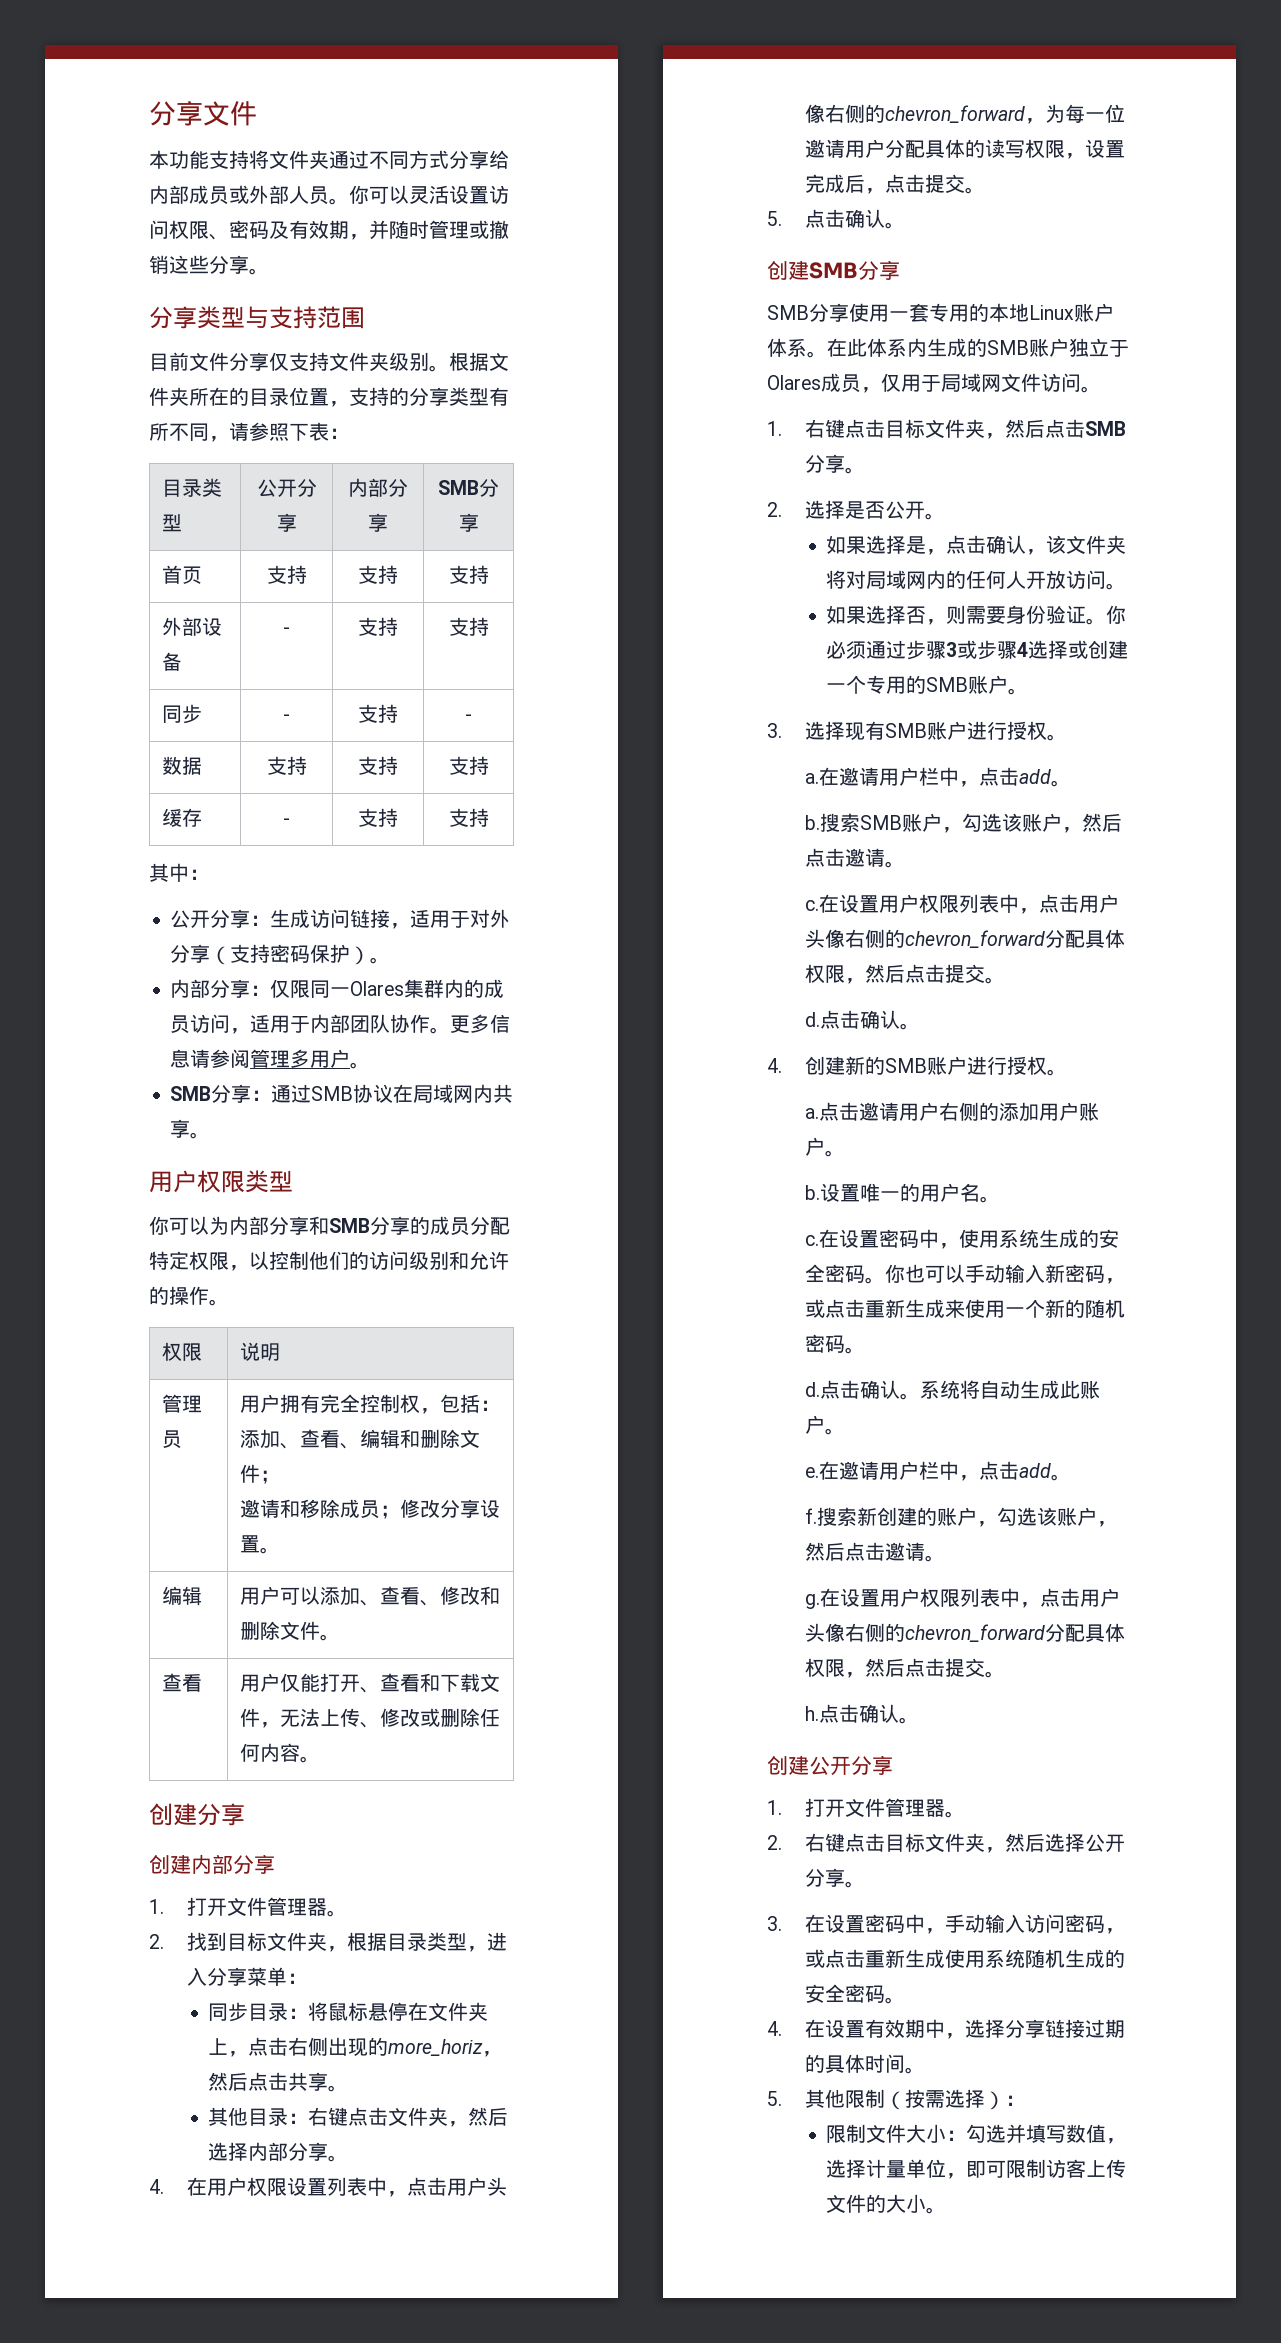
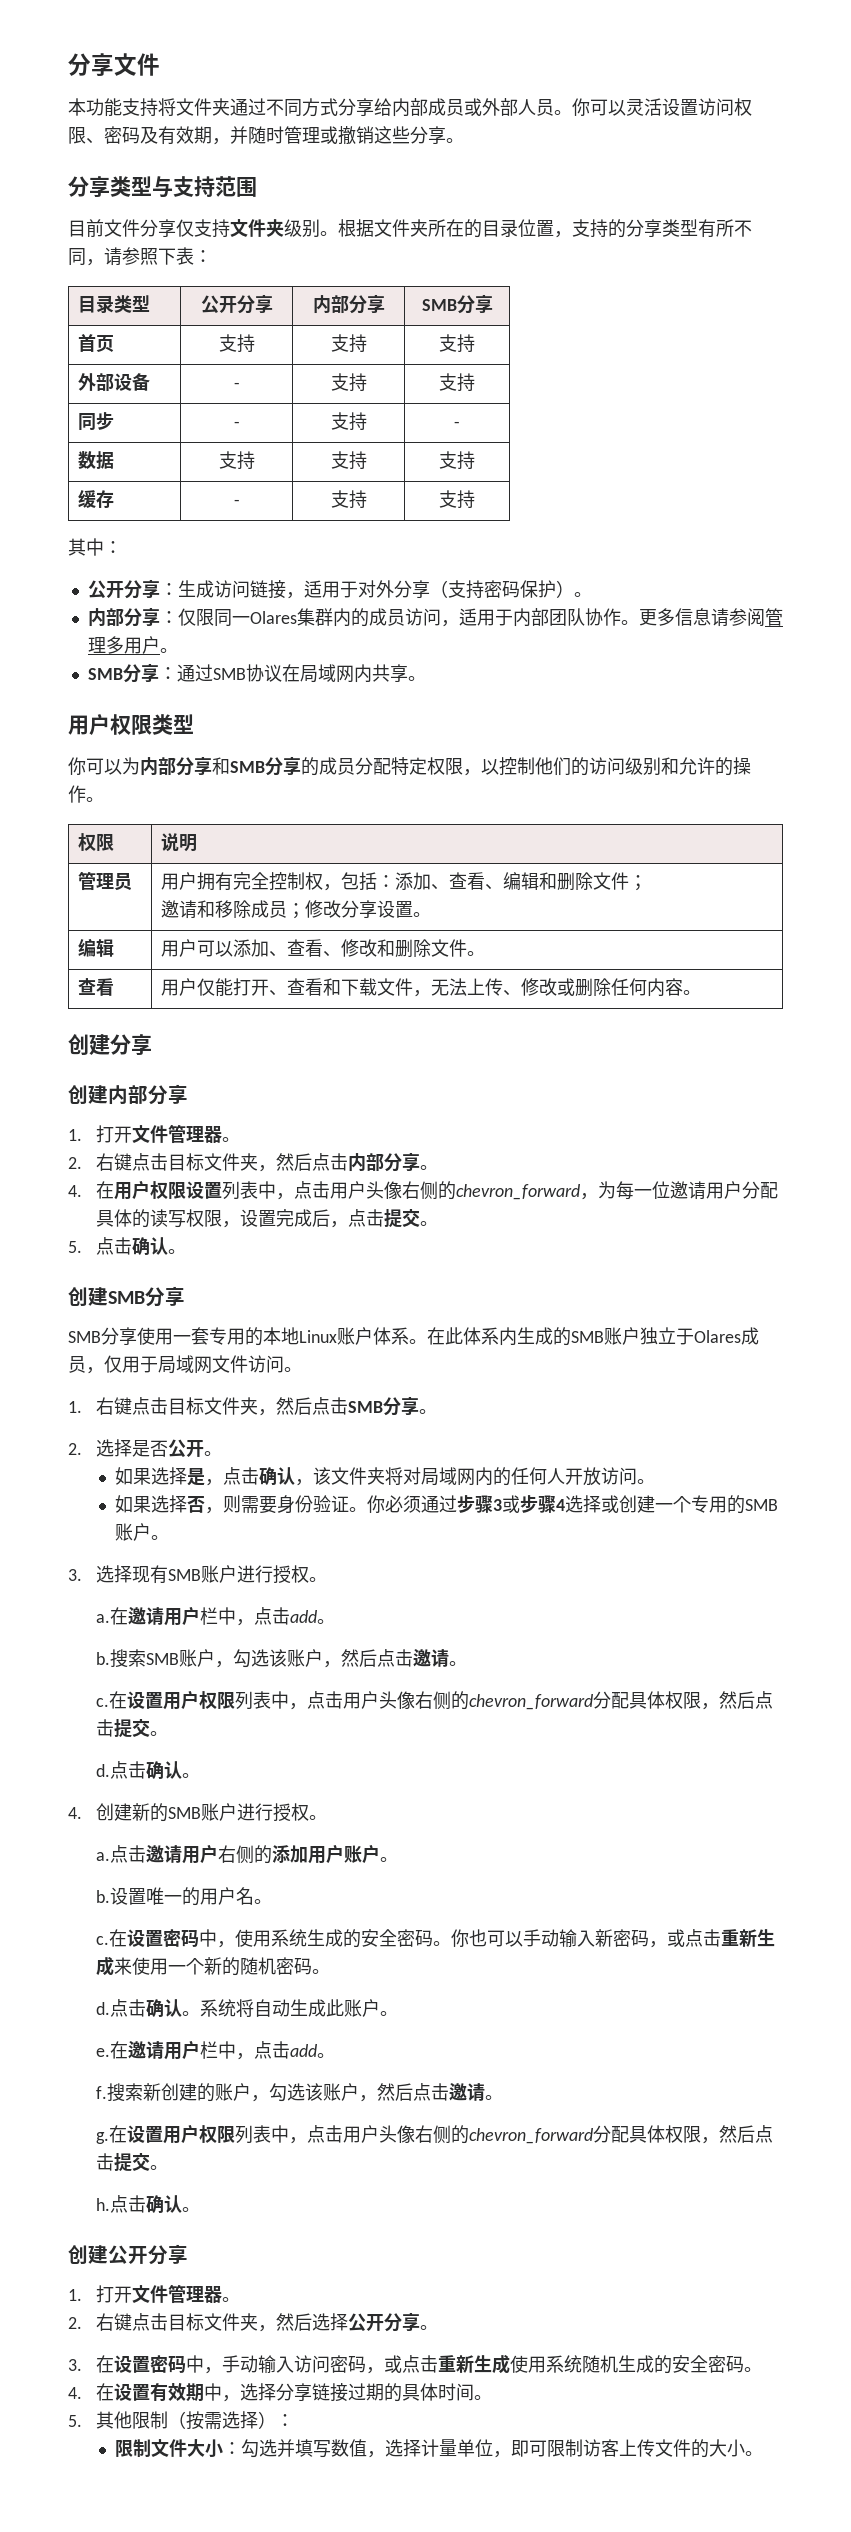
[187,1932,508,1952] [187,1967,308,1986] [208,2002,489,2022] [208,2037,503,2057] [208,2072,349,2092] [208,2107,509,2127] [208,2142,249,2161] 找到目标文件夹，根据目录类型，进入分享菜单： // 同步目录：将鼠标悬停在文件夹上，点击右侧出现的more_horiz，然后点击共享。 // 其他目录：右键点击文件夹，然后选择 -> [95,1153,348,1172] 右键点击目标文件夹，然后点击

